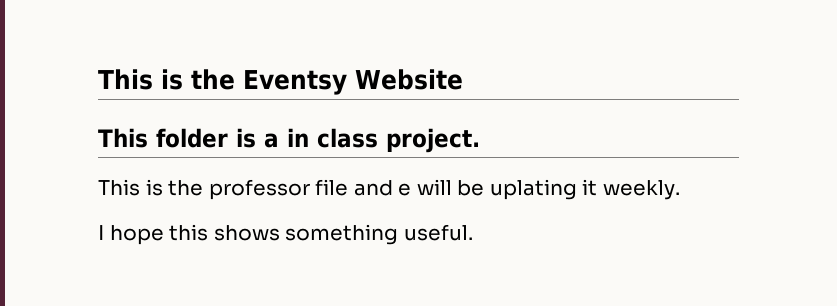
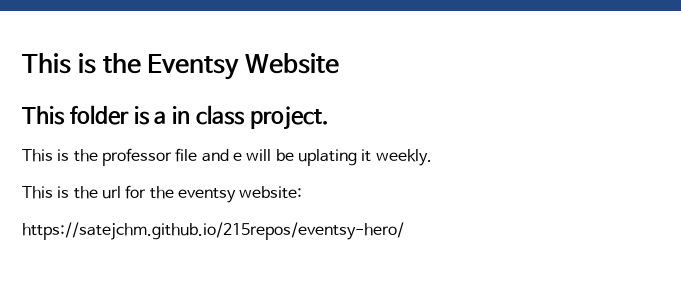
[98,224,473,245] I hope this shows something useful. -> [22,185,303,203] [22,222,404,240] This is the url for the eventsy website: // https://satejchm.github.io/215repos/eventsy-hero/

